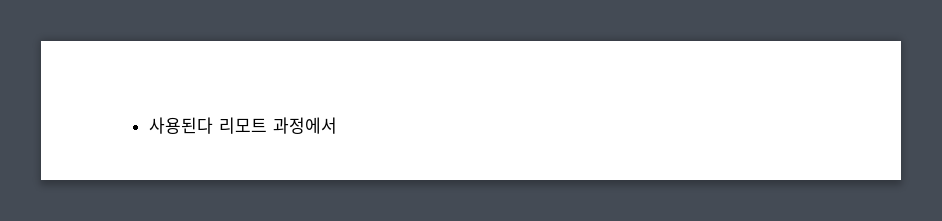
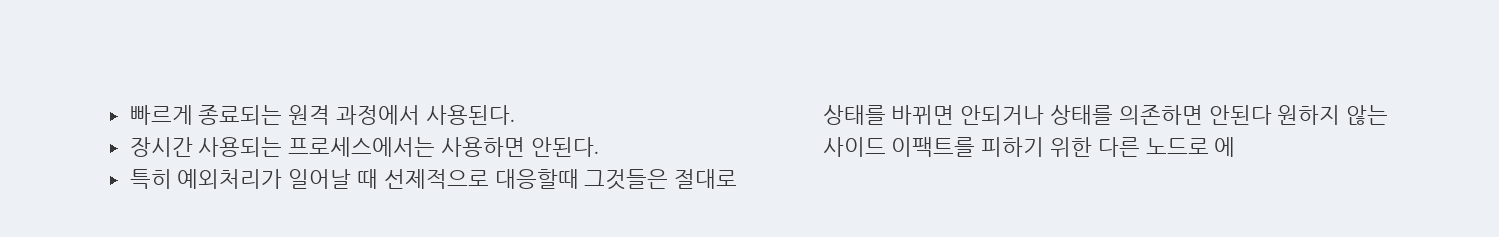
[148,117,337,134] 사용된다 리모트 과정에서 -> [129,105,515,125] [129,137,599,157] [129,169,738,190] [822,105,1389,125] [822,137,1236,157] 빠르게 종료되는 원격 과정에서 사용된다. // 장시간 사용되는 프로세스에서는 사용하면 안된다. // 특히 예외처리가 일어날 때 선제적으로 대응할때 그것들은 절대로 상태를 바뀌면 안되거나 상태를 의존하면 안된다 원하지 않는 사이드 이팩트를 피하기 위한 다른 노드로 에

